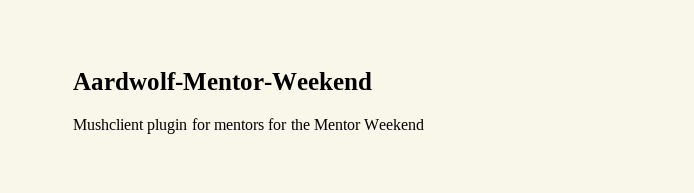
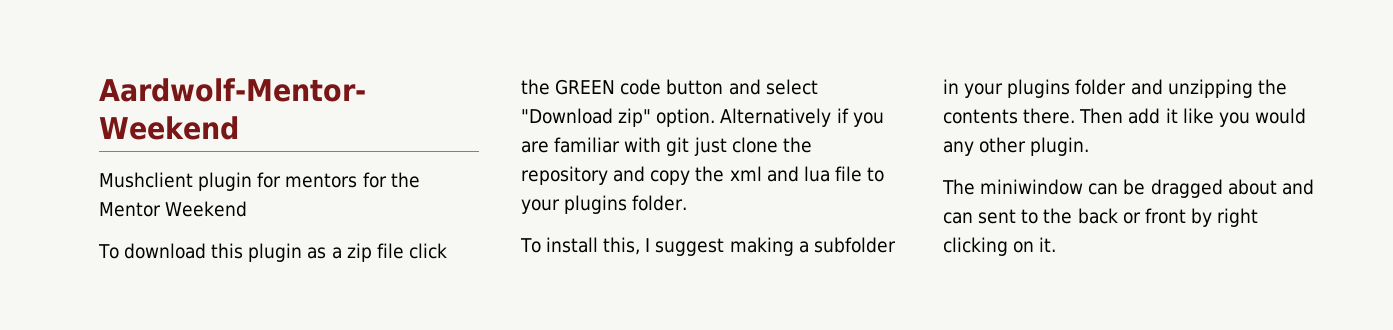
(425, 124) none -> [98,243,448,262] [521,79,818,95] [521,108,884,127] [521,137,812,156] [521,166,885,185] [521,195,688,214] [520,237,896,256] [943,79,1287,98] [943,108,1306,127] [943,137,1090,156] [942,179,1314,198] [943,208,1259,227] [943,237,1057,256] // To download this plugin as a zip file click the GREEN code button and select "Download zip" option. Alternatively if you are familiar with git just clone the repository and copy the xml and lua file to your plugins folder. // To install this, I suggest making a subfolder in your plugins folder and unzipping the contents there. Then add it like you would any other plugin. // The miniwindow can be dragged about and can sent to the back or front by right clicking on it.

